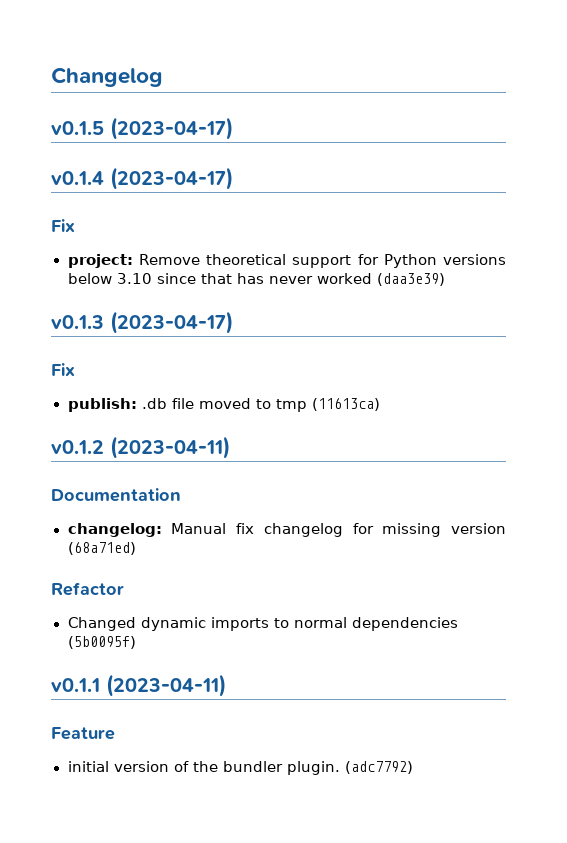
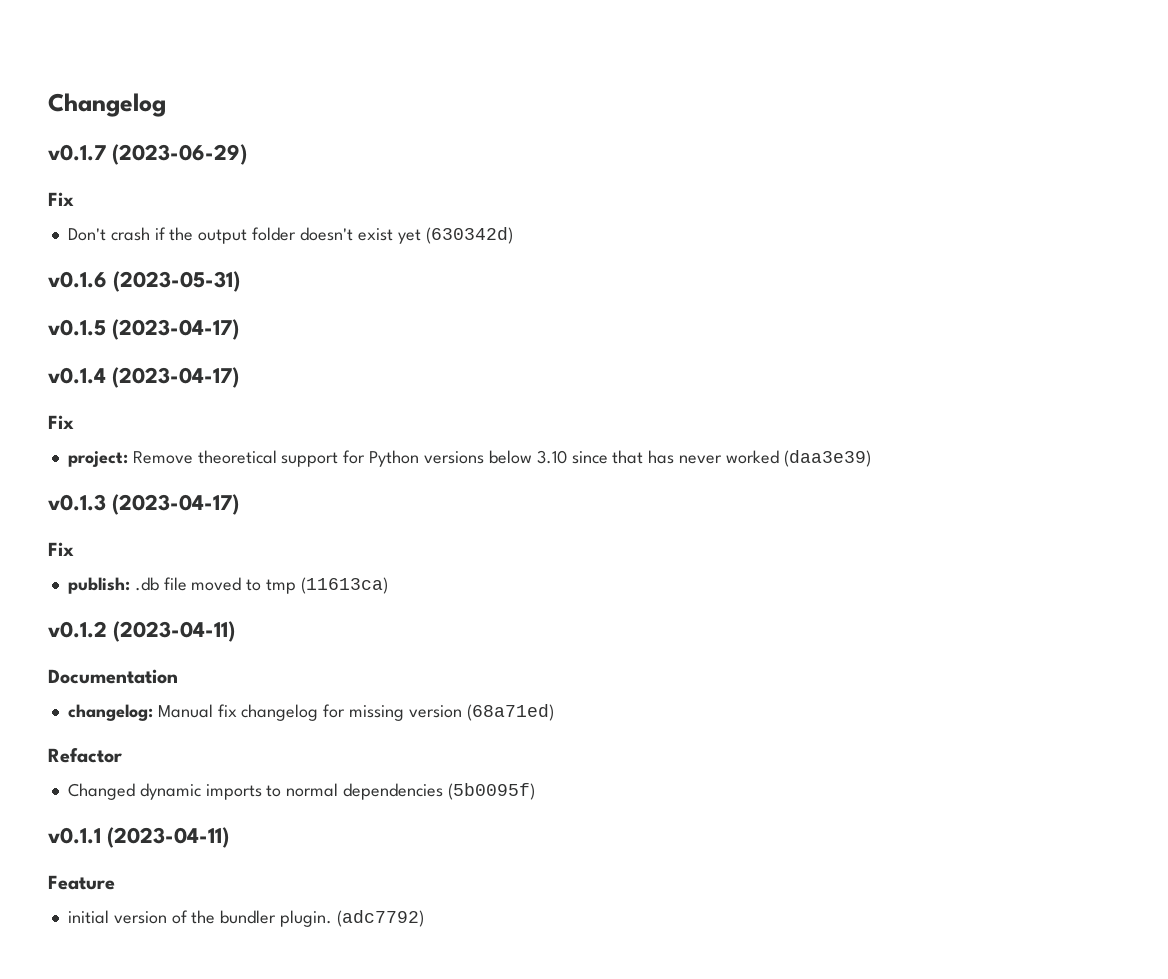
(163, 77) none -> [48,144,248,165] [48,192,74,206] [67,227,513,244] [48,271,241,292] // v0.1.7 (2023-06-29) // Fix // Don't crash if the output folder doesn't exist yet (630342d) // v0.1.6 (2023-05-31)

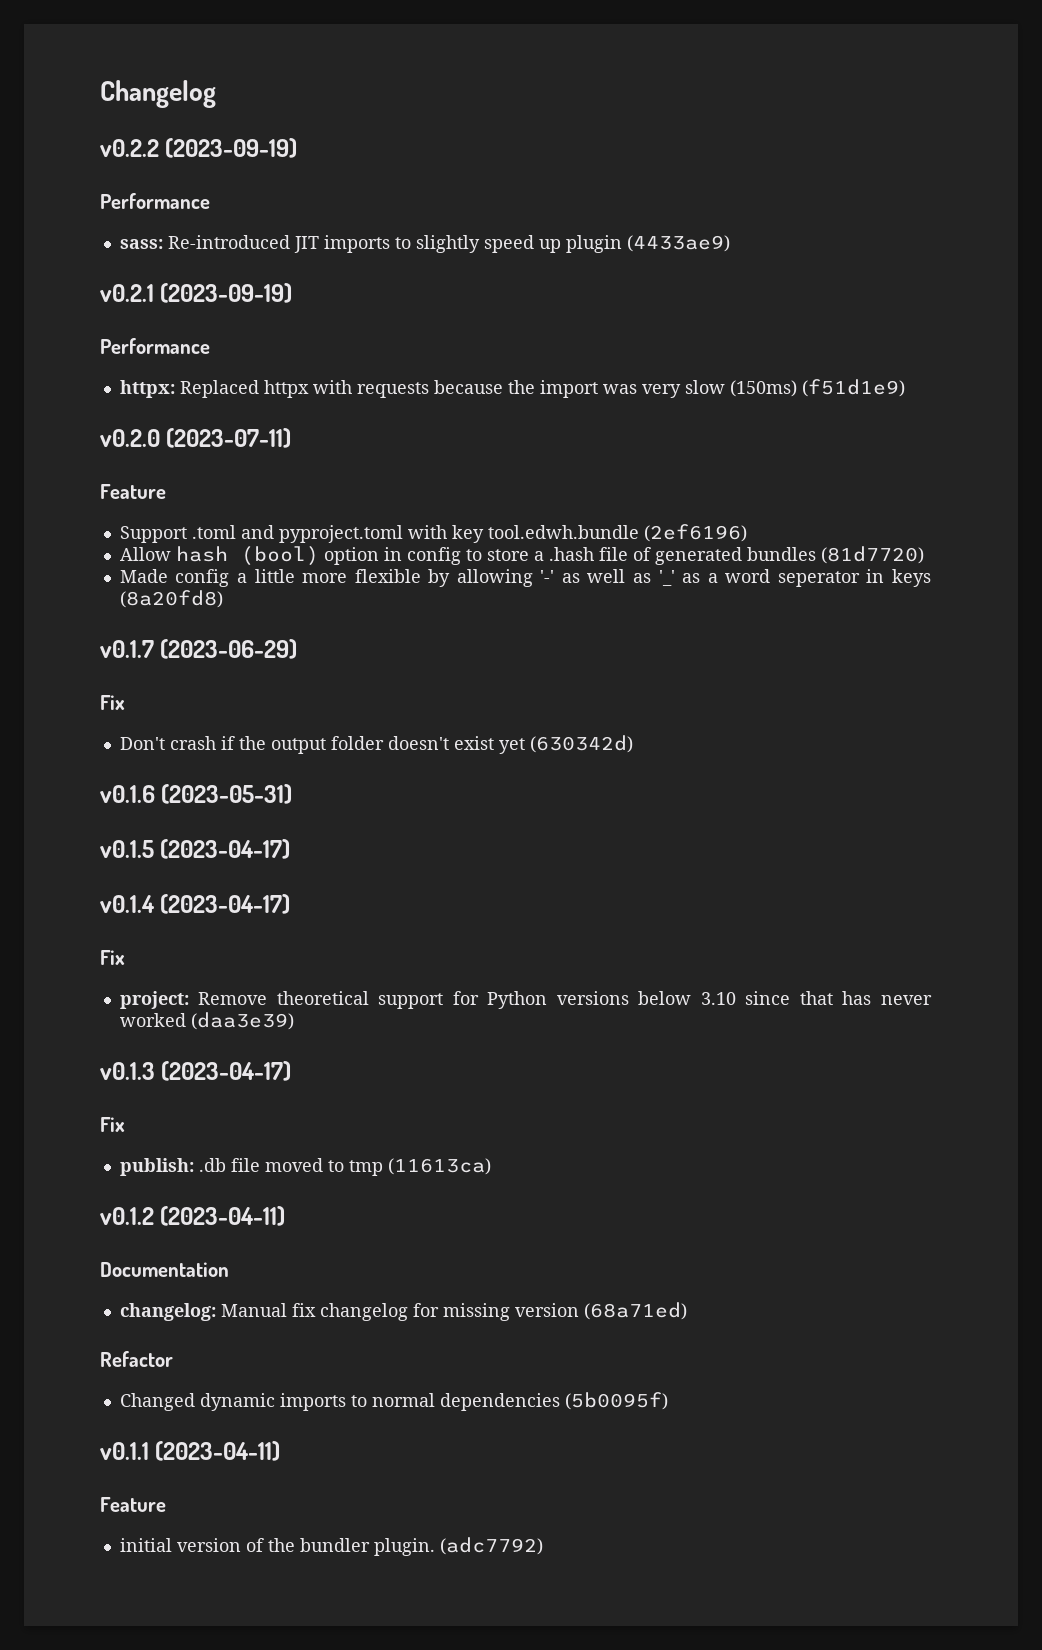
(166, 105) none -> [100,138,298,158] [100,193,210,209] [119,235,730,253] [100,283,293,303] [100,338,210,354] [119,379,905,398] [100,428,292,448] [100,484,166,499] [119,524,747,543] [119,546,924,566] [119,569,932,587] [119,590,223,608] // v0.2.2 (2023-09-19) // Performance // sass: Re-introduced JIT imports to slightly speed up plugin (4433ae9) // v0.2.1 (2023-09-19) // Performance // httpx: Replaced httpx with requests because the import was very slow (150ms) (f51d1e9) // v0.2.0 (2023-07-11) // Feature // Support .toml and pyproject.toml with key tool.edwh.bundle (2ef6196) // Allow hash (bool) option in config to store a .hash file of generated bundles (81d7720) // Made config a little more flexible by allowing '-' as well as '_' as a word seperator in keys (8a20fd8)

